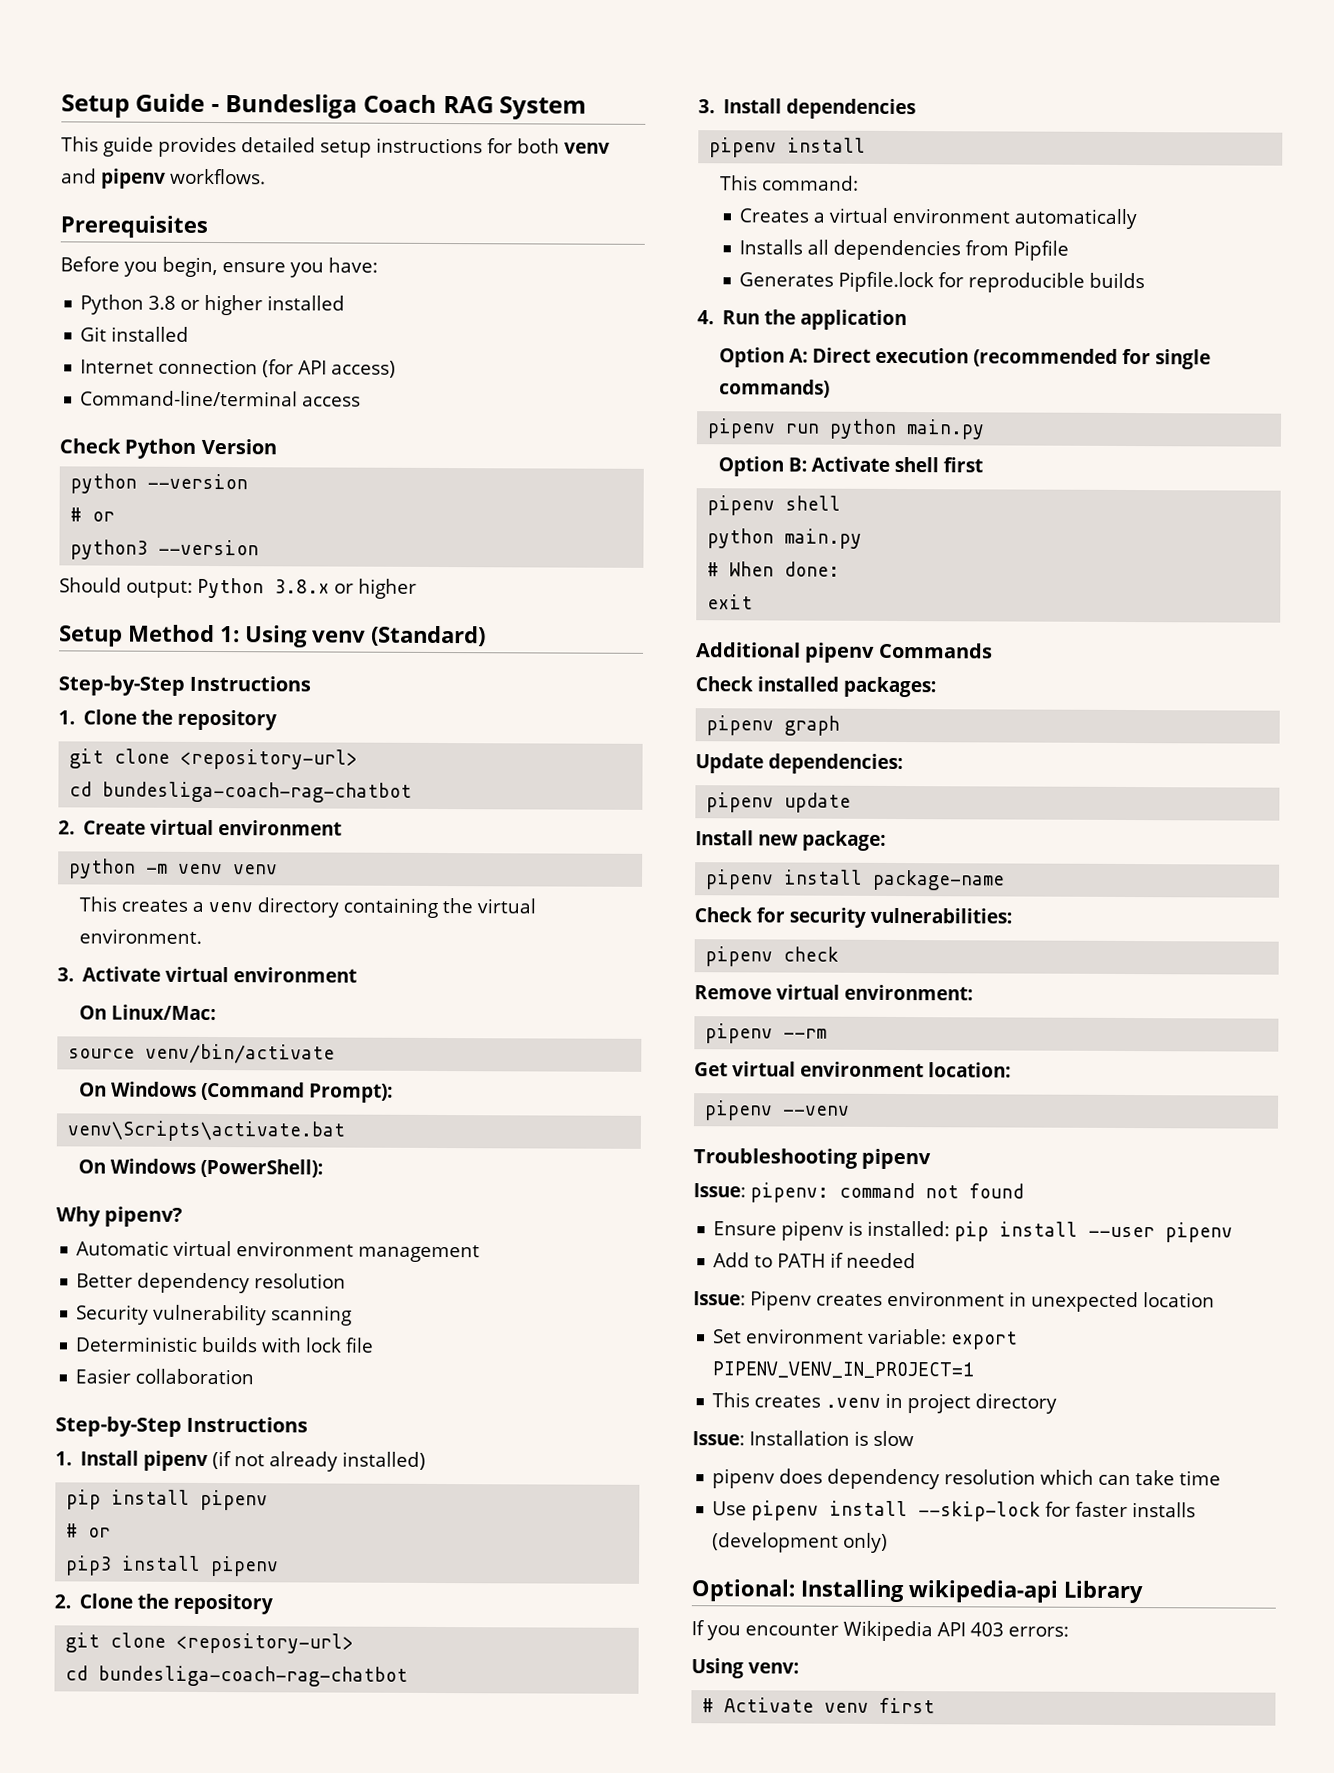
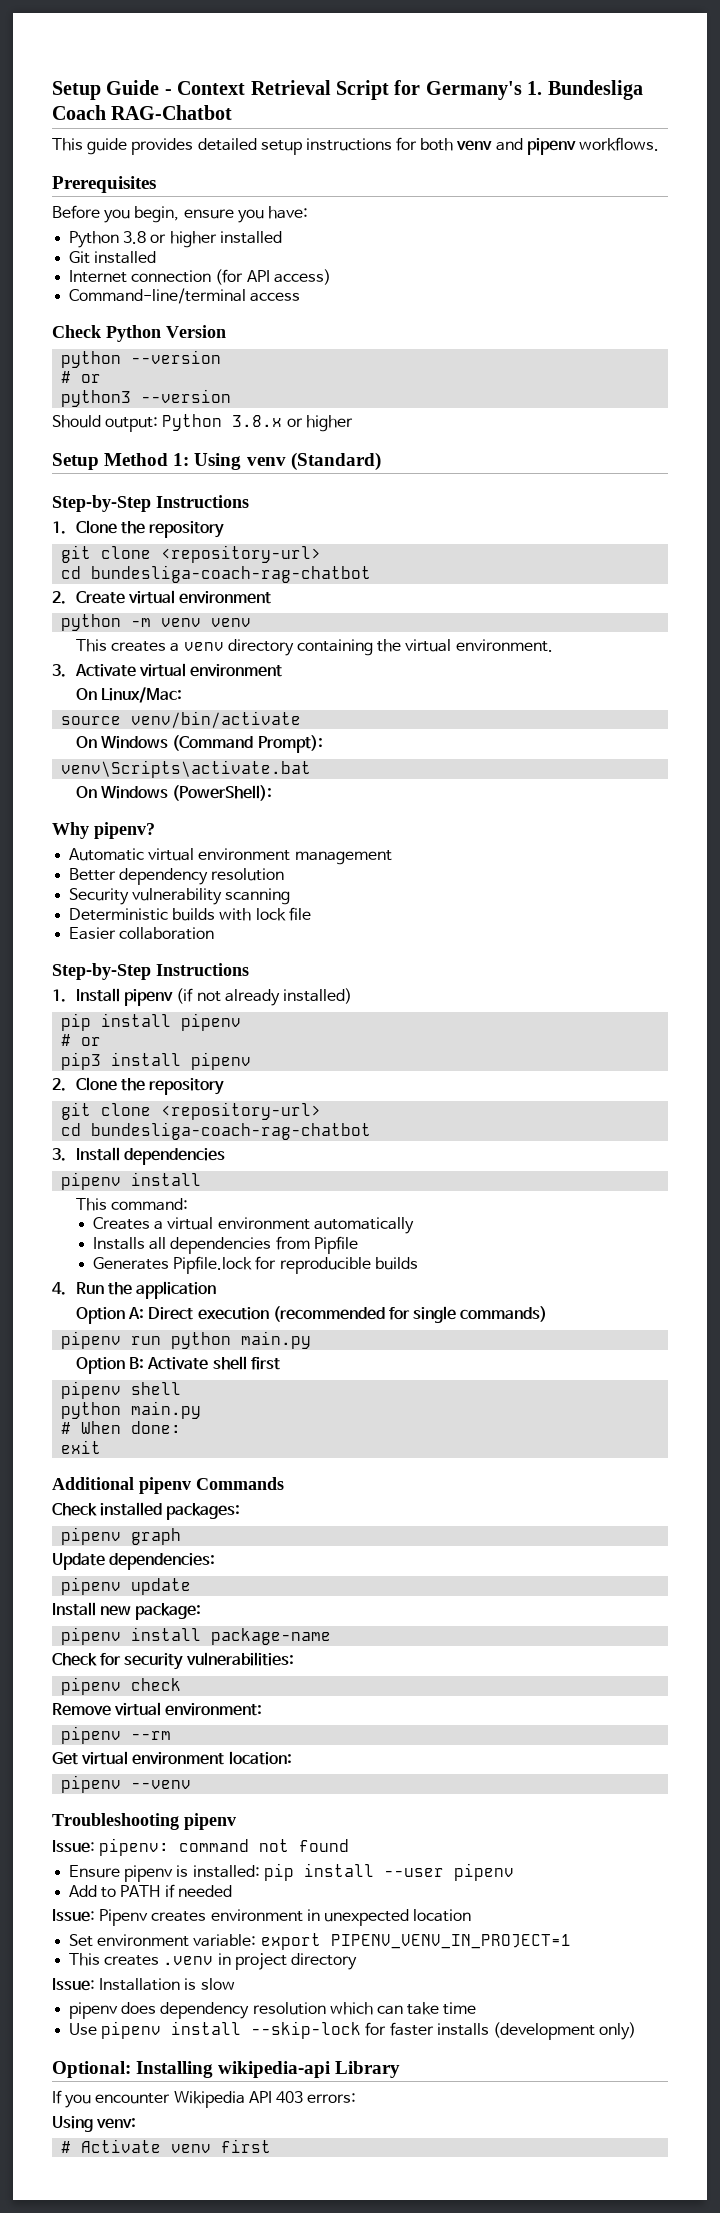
[225,94,588,120] Bundesliga Coach RAG System -> [177,80,643,100] [52,105,233,120] Context Retrieval Script for Germany's 1. Bundesliga Coach RAG-Chatbot

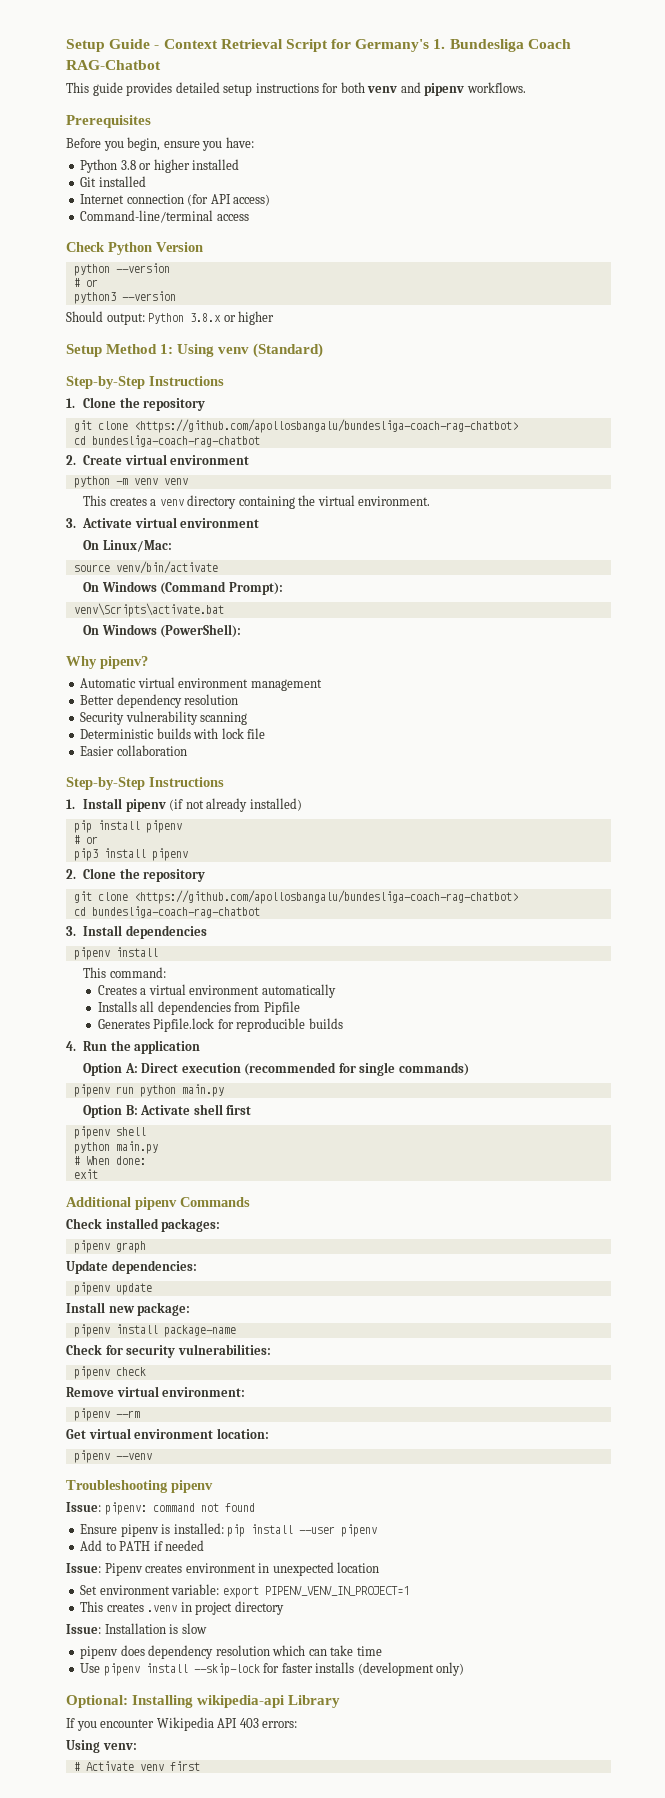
[161,545,322,563] <repository-url> -> [133,419,518,433] <https://github.com/apollosbangalu/bundesliga-coach-rag-chatbot>
[161,1102,322,1120] <repository-url> -> [133,890,518,904] <https://github.com/apollosbangalu/bundesliga-coach-rag-chatbot>

